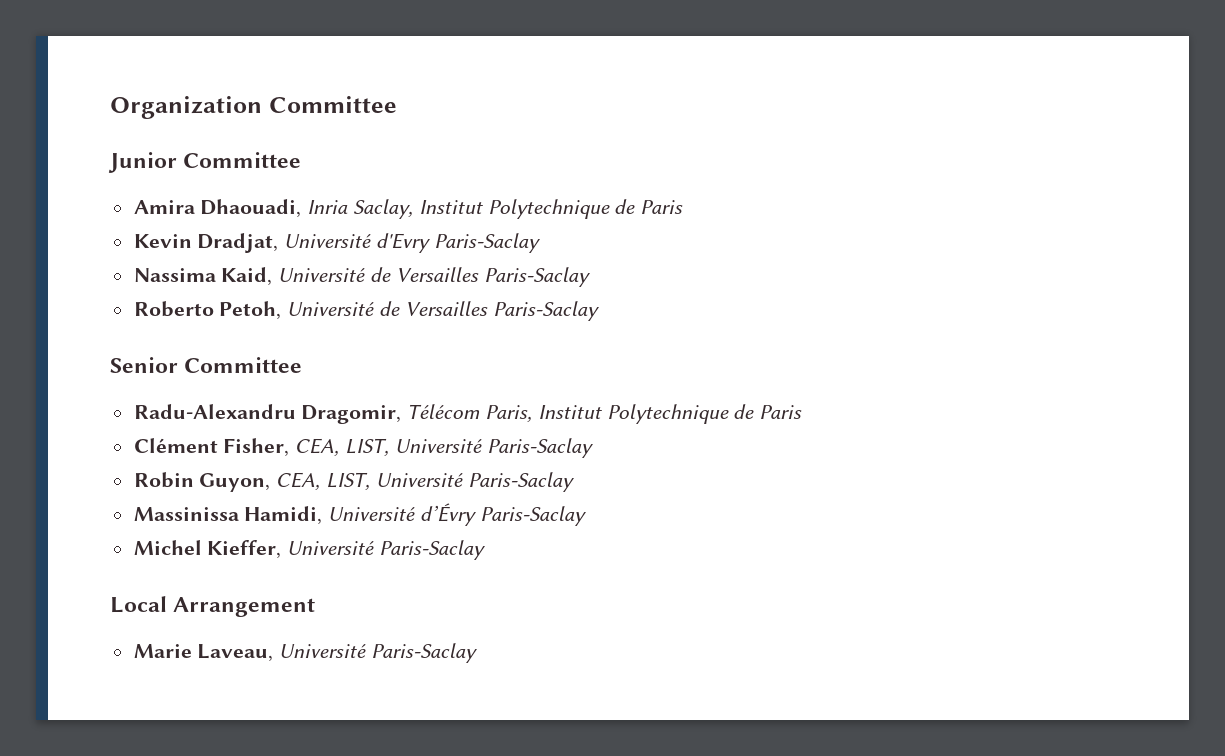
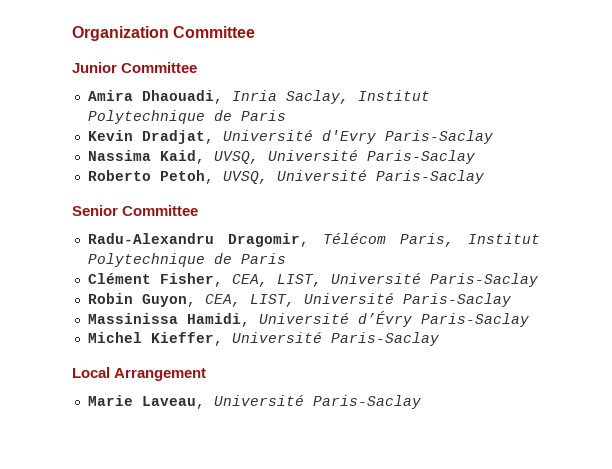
[278,267,479,282] Université de Versailles -> [213,150,358,164] UVSQ, Université
[287,301,488,316] Université de Versailles -> [222,170,367,184] UVSQ, Université

